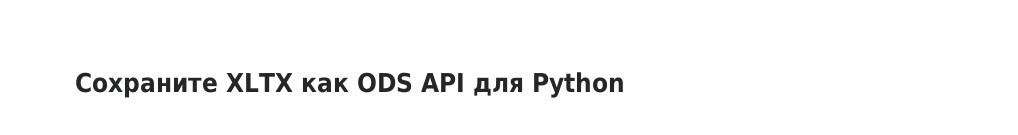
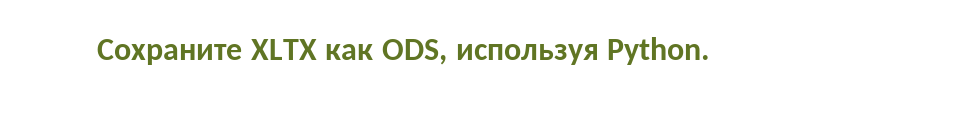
[356,72,625,98] ODS API для Python -> [381,37,711,65] ODS, используя Python.

